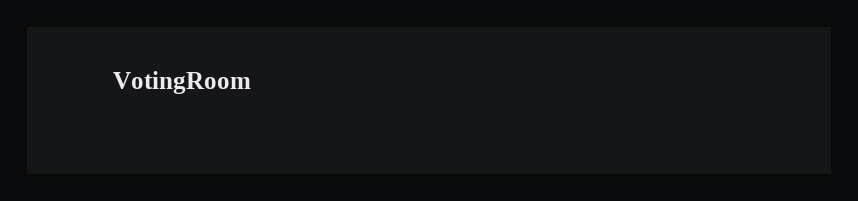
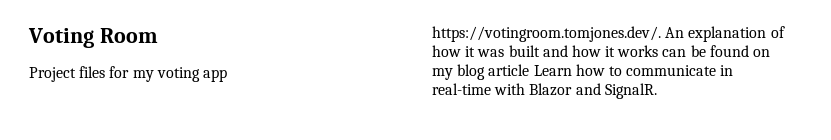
[113,71,251,94] VotingRoom -> [28,28,158,48] [29,66,227,82] [432,26,785,42] [432,45,771,57] [432,64,734,80] [432,83,657,99] Voting Room // Project files for my voting app https://votingroom.tomjones.dev/. An explanation of how it was built and how it works can be found on my blog article Learn how to communicate in real-time with Blazor and SignalR.

